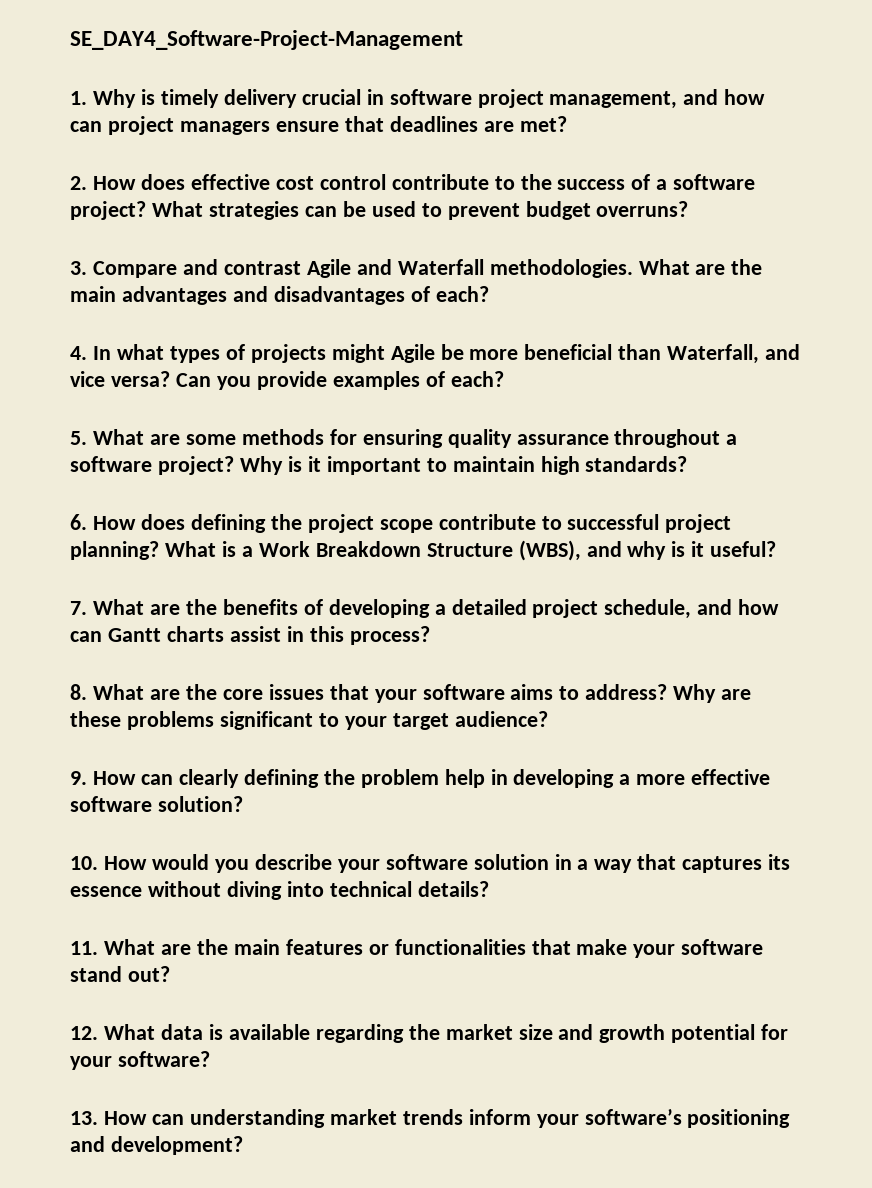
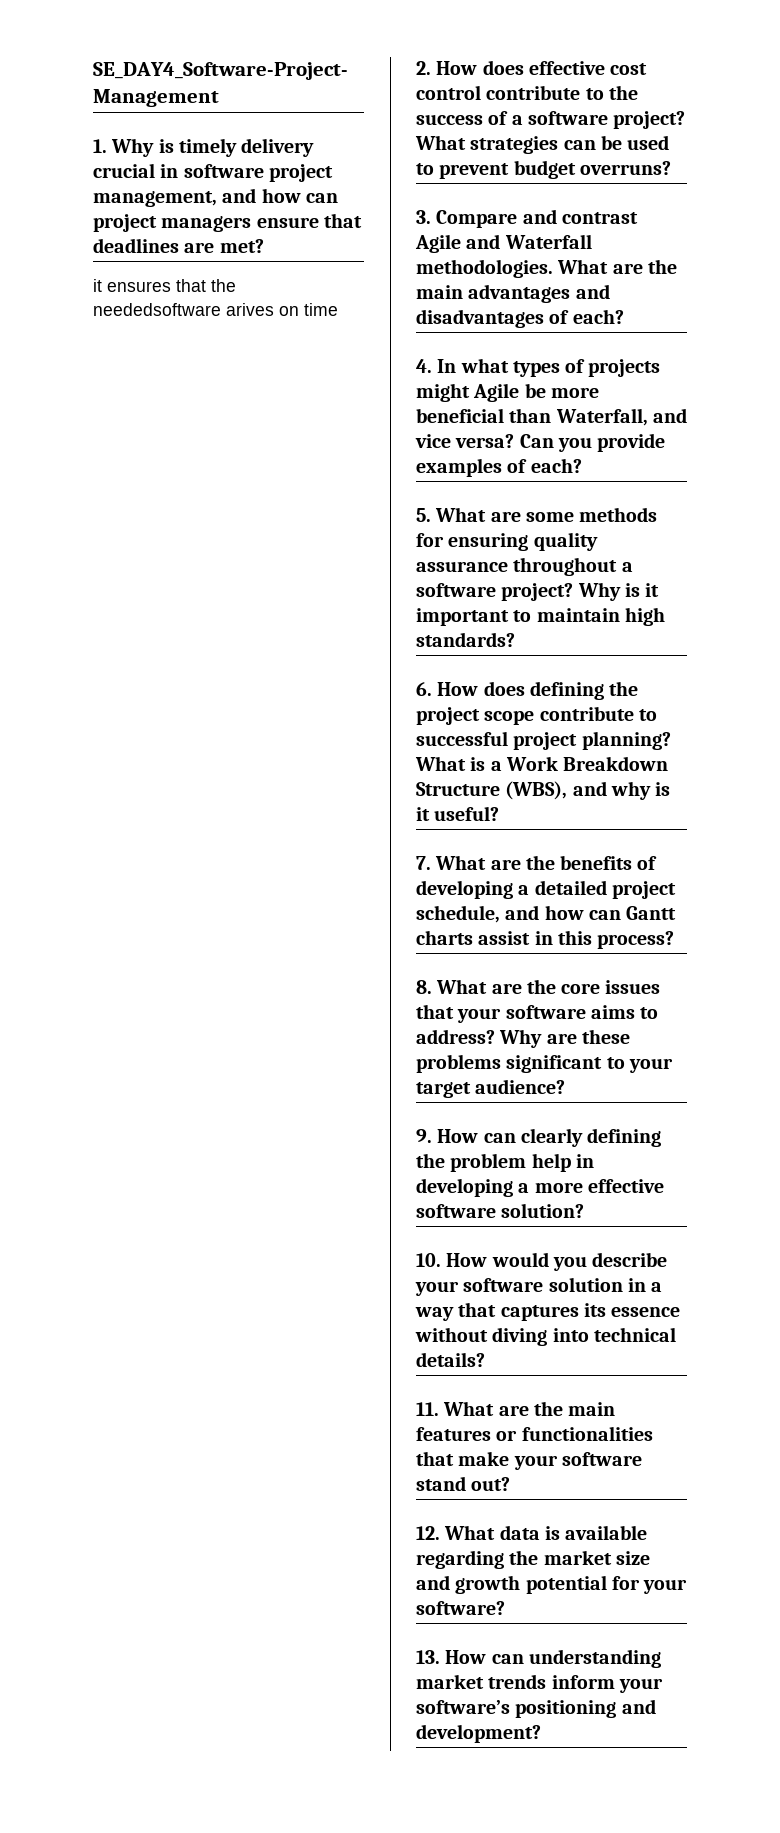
(567, 124) none -> [93,279,236,292] [93,303,338,316] // it ensures that the neededsoftware arives on time

